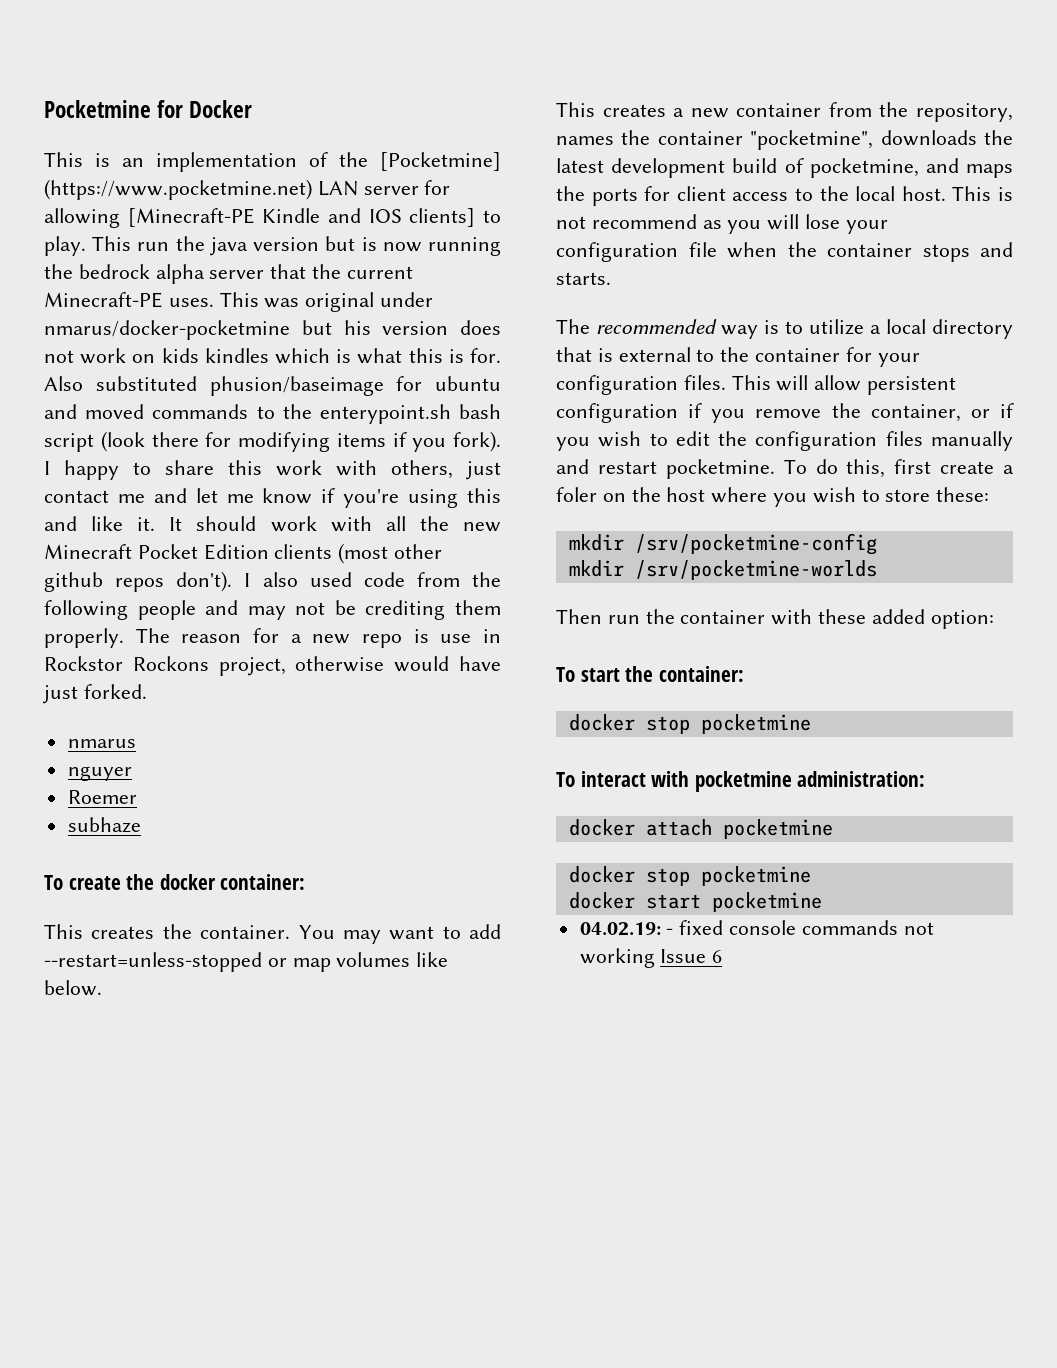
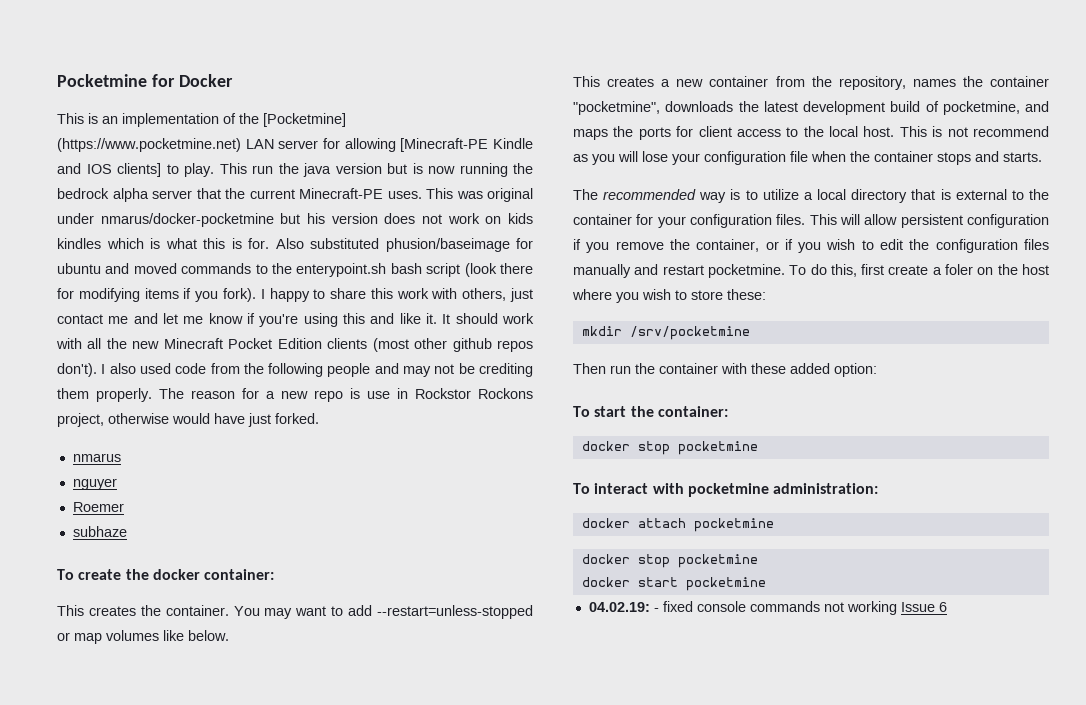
[634,533,877,555] [568,560,877,580] /srv/pocketmine-config // mkdir /srv/pocketmine-worlds -> [629,326,750,340] /srv/pocketmine

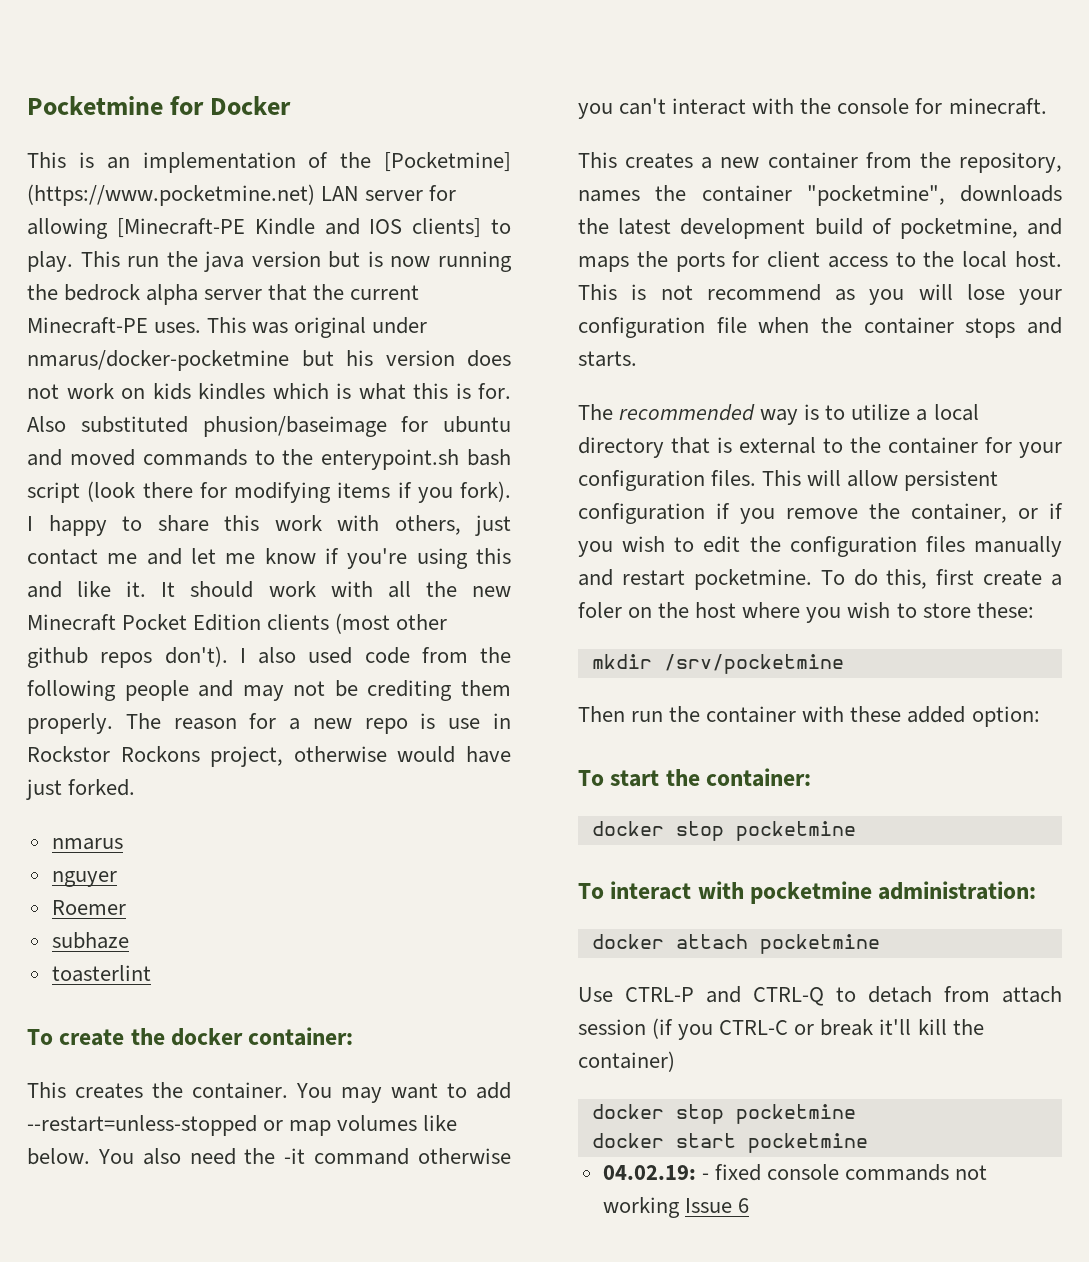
(127, 531) none -> [51,965,151,982] // toasterlint
(229, 635) none -> [97,1148,511,1165] [578,98,1047,119] You also need the -it command otherwise you can't interact with the console for minecraft.
(774, 525) none -> [578,986,1062,1006] [578,1018,984,1040] [578,1051,675,1072] // Use CTRL-P and CTRL-Q to detach from attach session (if you CTRL-C or break it'll kill the container)

